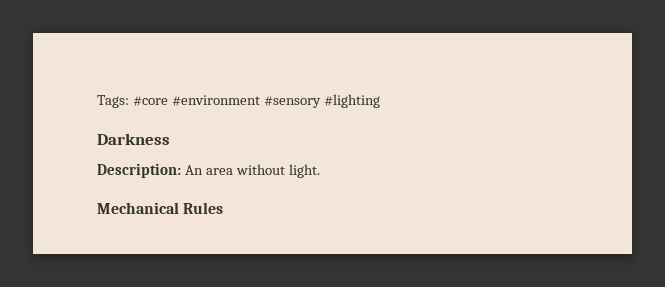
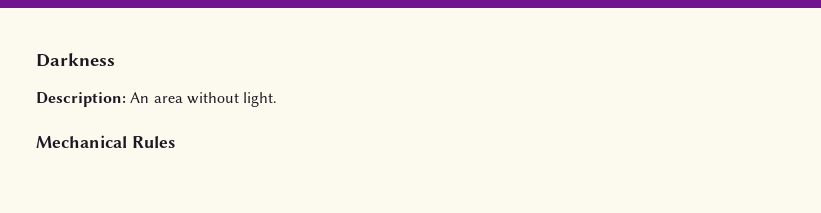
[97,94,380,108] Tags: #core #environment #sensory #lighting // -> (36, 60) none

